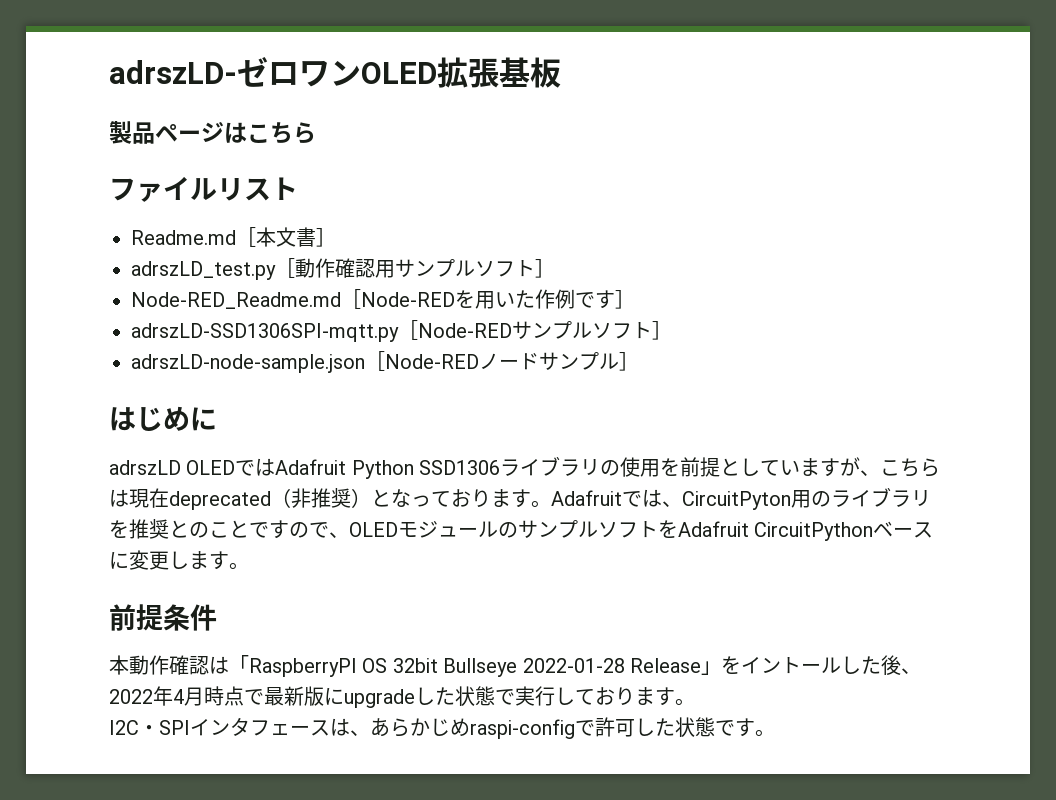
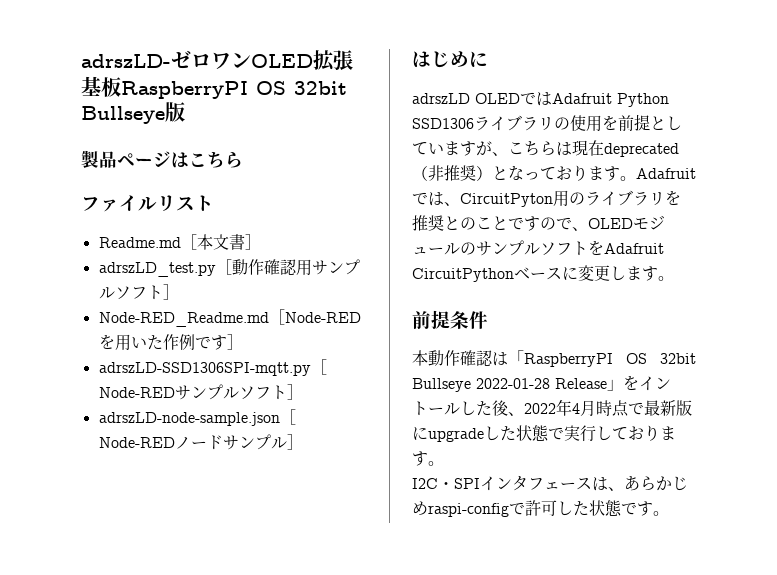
(561, 72) none -> [121,81,347,99] [81,102,185,124] RaspberryPI OS 32bit Bullseye版

